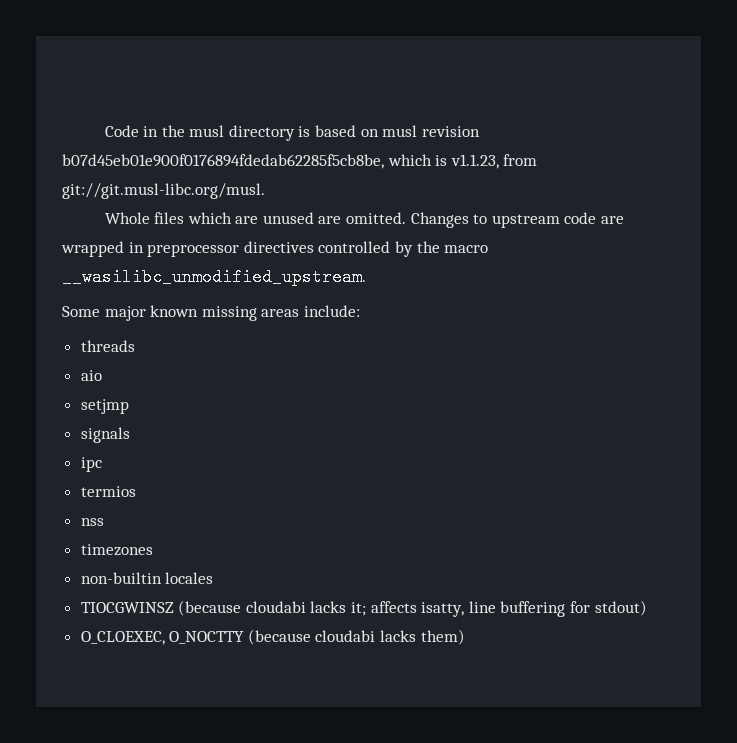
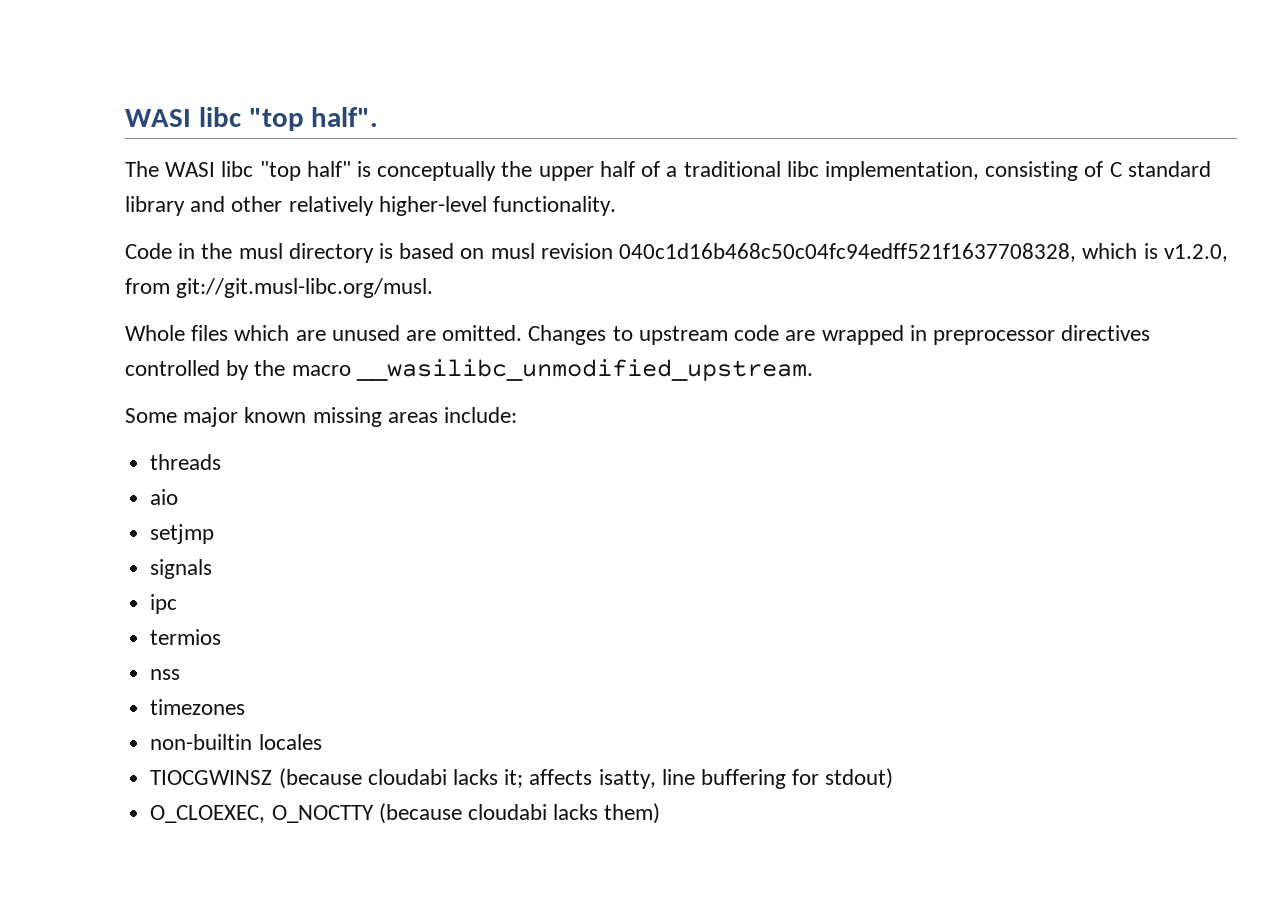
(104, 131) none -> [125,107,379,131] [125,161,1211,181] [125,196,617,216] WASI libc "top half". // The WASI libc "top half" is conceptually the upper half of a traditional libc implementation, consisting of C standard library and other relatively higher-level functionality. //
[62,154,384,169] b07d45eb01e900f0176894fdedab62285f5cb8be, -> [619,243,1077,262] 040c1d16b468c50c04fc94edff521f1637708328,
[450,154,499,169] v1.1.23, -> [1163,244,1228,262] v1.2.0,

